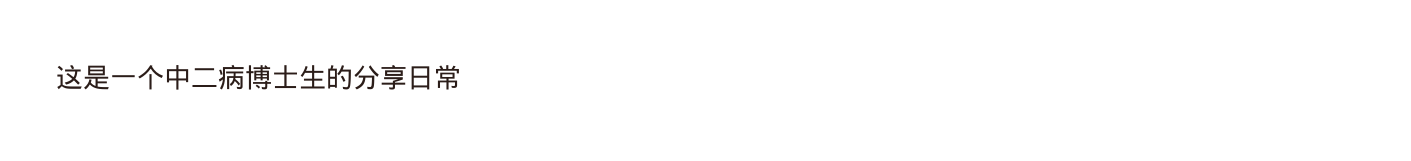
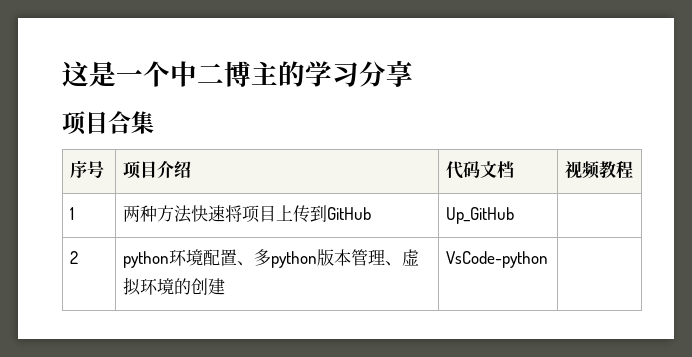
[218,64,353,90] 病博士生的 -> [224,61,359,87] 博主的学习
[407,65,461,90] 日常 -> [62,111,154,135] [70,161,105,178] [123,161,192,179] [446,161,515,179] [565,161,634,179] [70,207,75,220] [123,205,372,223] [446,207,515,224] [70,251,79,264] [123,249,420,268] [123,277,226,296] [446,251,549,268] // 项目合集 // 序号 | 项目介绍 | 代码文档 | 视频教程 // 1 | 两种方法快速将项目上传到GitHub | Up_GitHub | // 2 | python环境配置、多python版本管理、虚拟环境的创建 | VsCode-python |

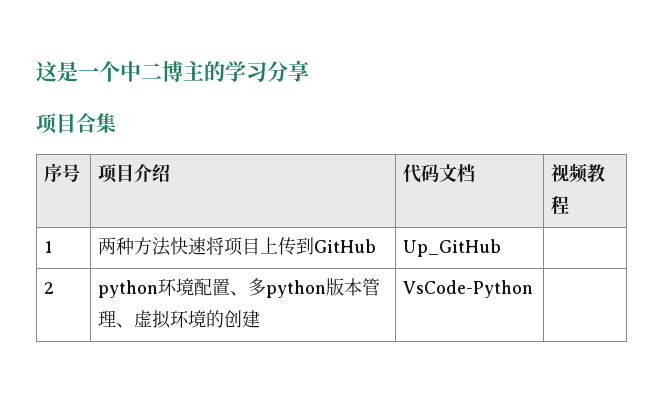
[446,251,549,268] VsCode-python -> [403,280,534,298] VsCode-Python

